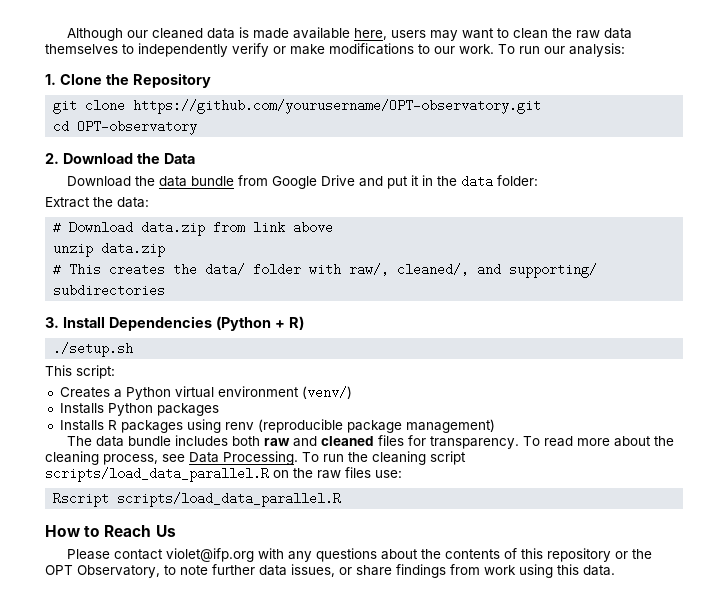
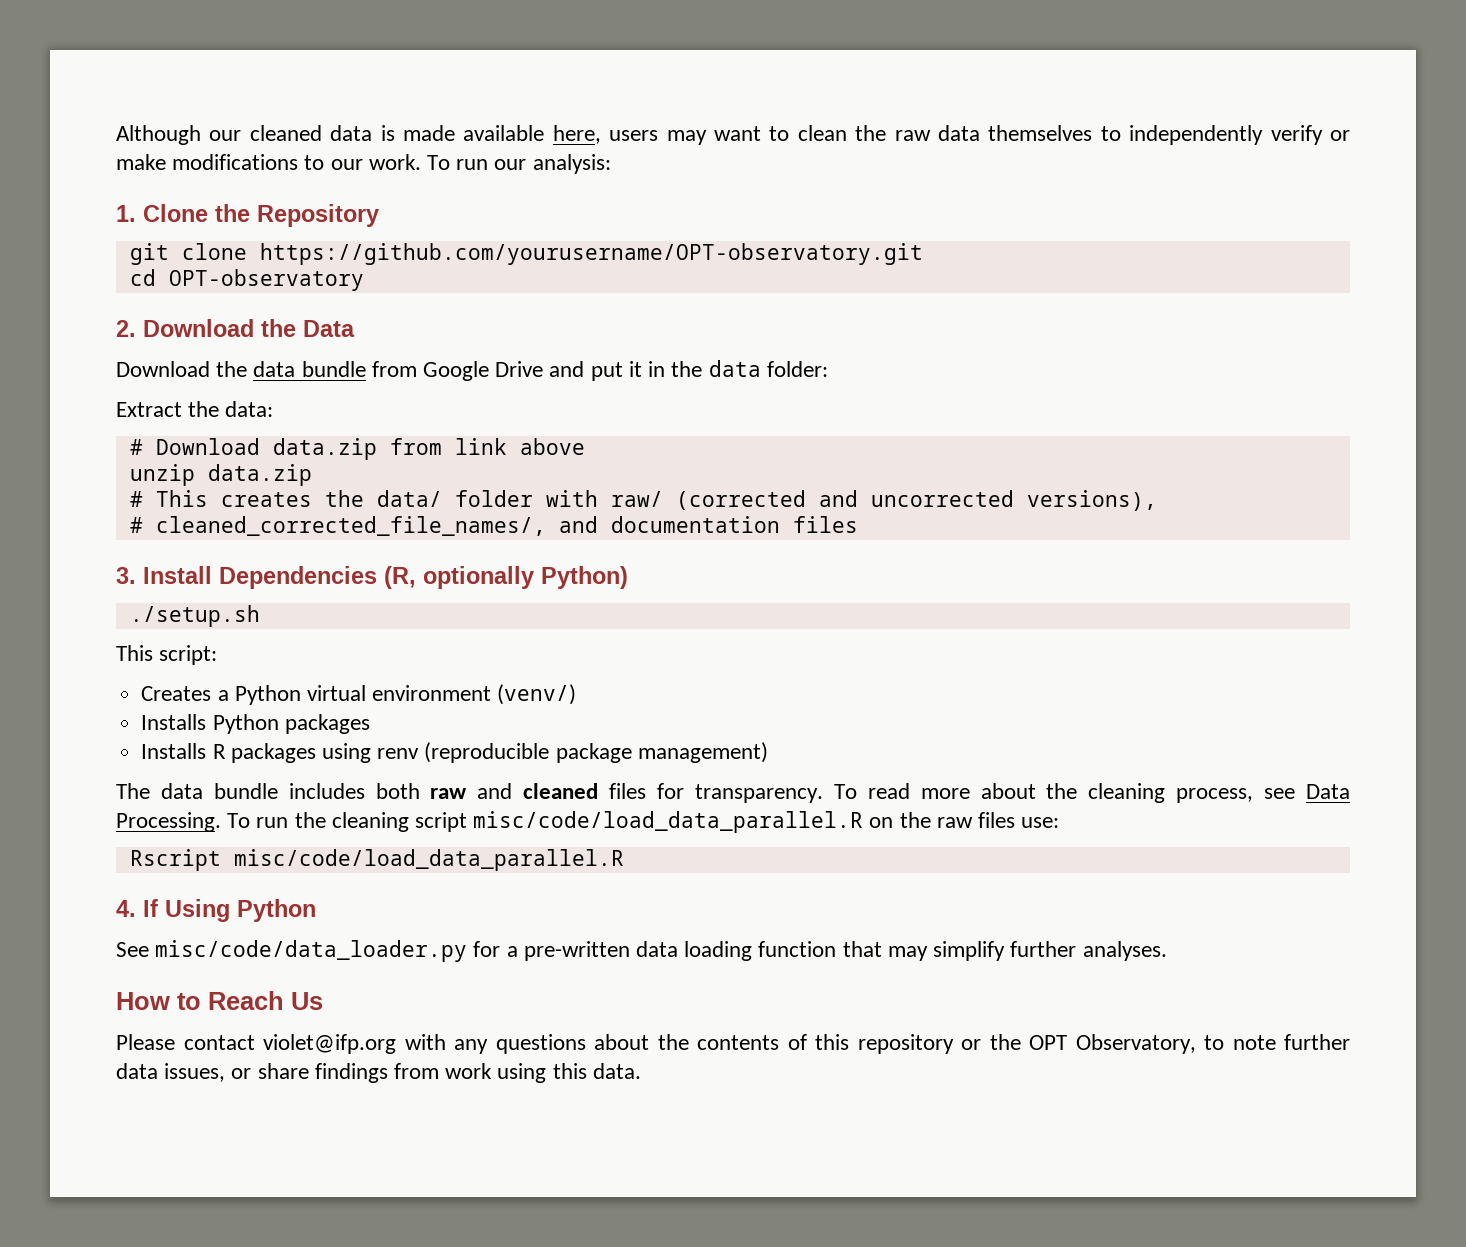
[349,263,598,278] [53,284,166,297] raw/, cleaned/, and supporting/ subdirectories -> [610,490,1157,511] [129,516,858,536] raw/ (corrected and uncorrected versions), // # cleaned_corrected_file_names/, and documentation files
[215,316,304,331] (Python + R) -> [384,566,628,589] (R, optionally Python)
[45,467,269,482] scripts/load_data_parallel.R -> [473,811,864,833] misc/code/load_data_parallel.R
[117,492,342,507] scripts/load_data_parallel.R -> [233,849,624,871] [116,899,316,922] [116,940,1167,962] misc/code/load_data_parallel.R // 4. If Using Python // See misc/code/data_loader.py for a pre-written data loading function that may simplify further analyses.

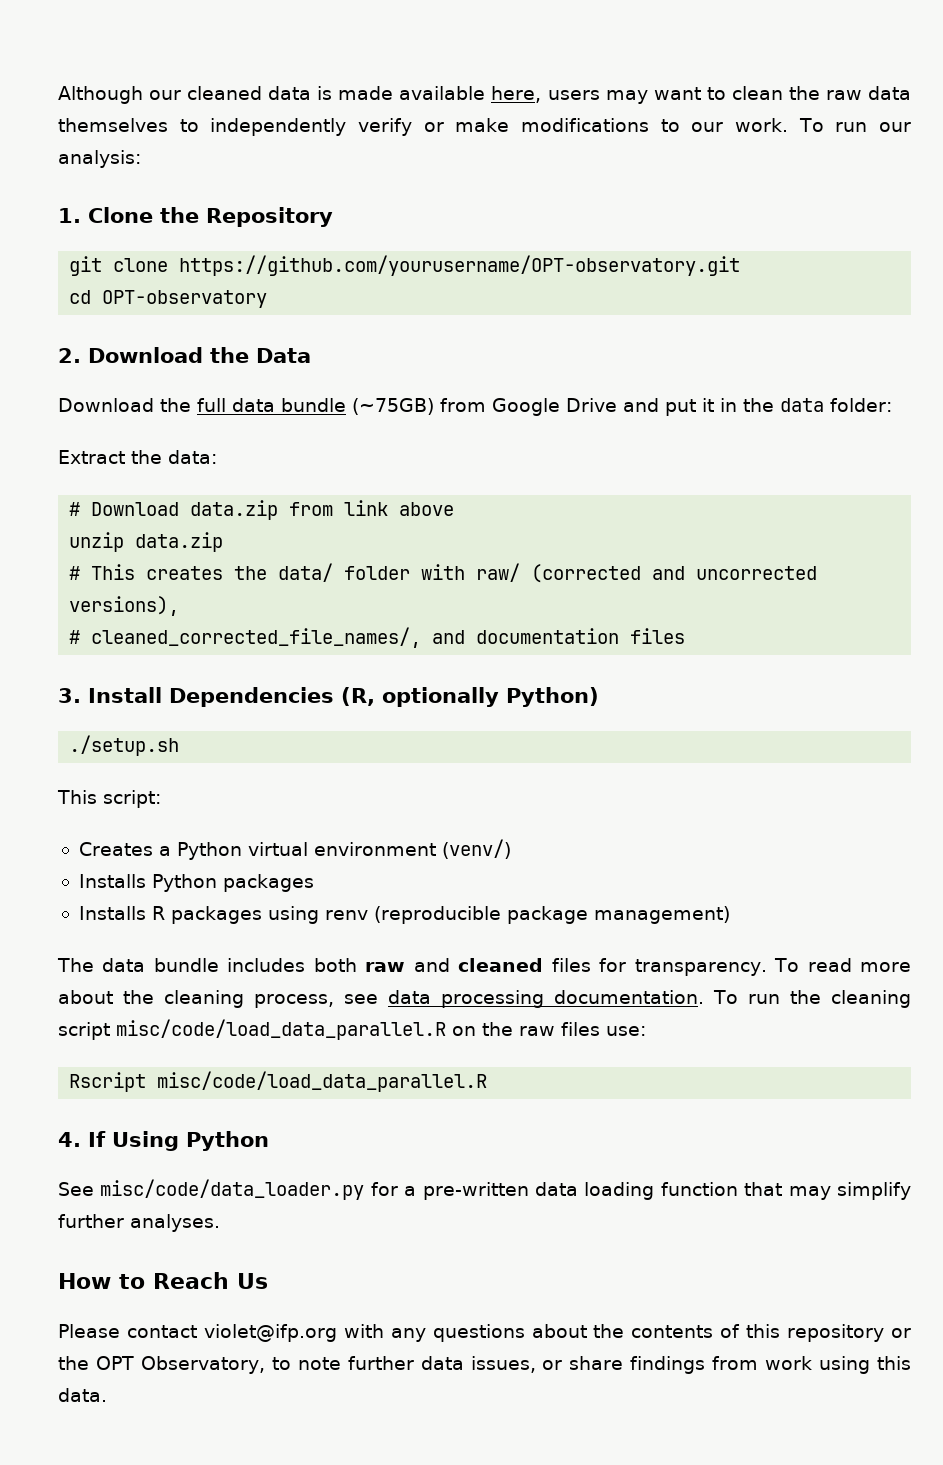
[253,361,366,377] data bundle -> [197,398,434,415] full data bundle (~75GB)
[1306,784,1351,799] [116,812,221,832] Data Processing. -> [388,990,705,1008] data processing documentation.

